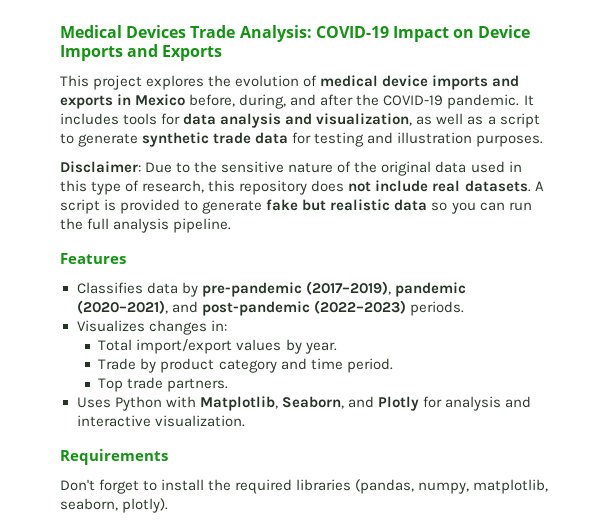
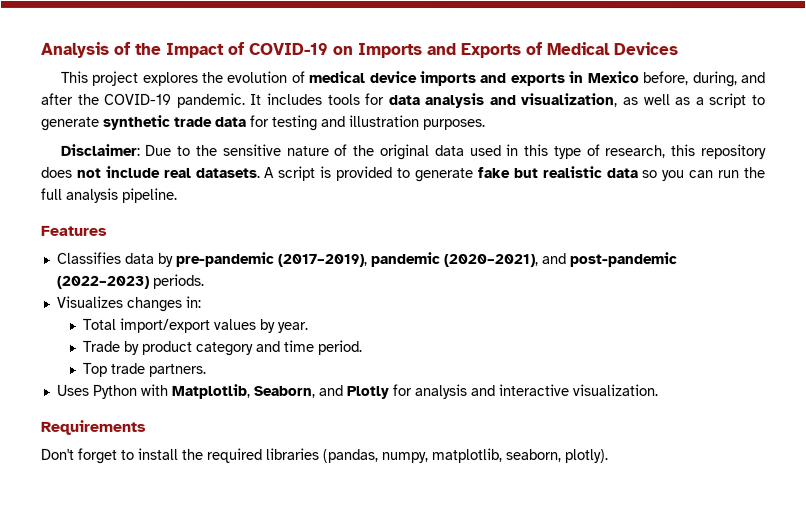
[60,25,531,42] Medical Devices Trade Analysis: COVID-19 Impact on Device -> [41,41,354,58] Analysis of the Impact of COVID-19 on
(223, 53) none -> [526,42,679,56] of Medical Devices

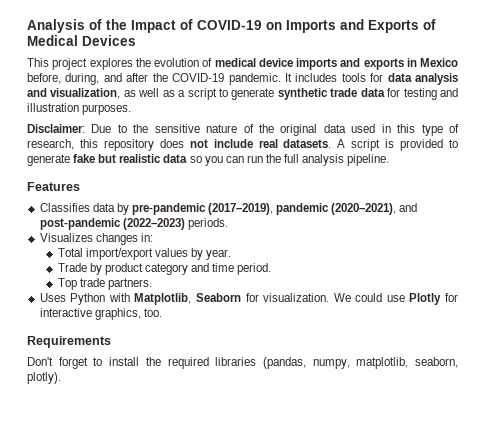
[252,383,658,400] Seaborn, and Plotly for analysis and interactive visualization. -> [195,293,458,305] [39,308,162,320] Seaborn for visualization. We could use Plotly for interactive graphics, too.

